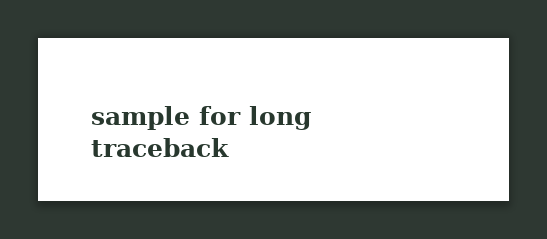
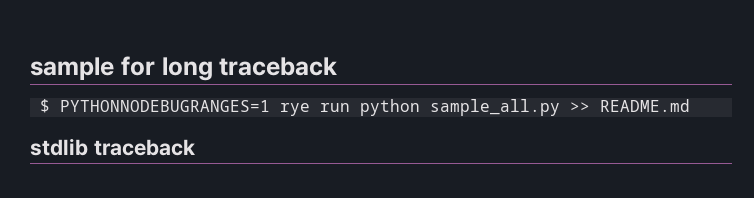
(229, 147) none -> [39,99,690,116] [30,138,195,156] // $ PYTHONNODEBUGRANGES=1 rye run python sample_all.py >> README.md // stdlib traceback

